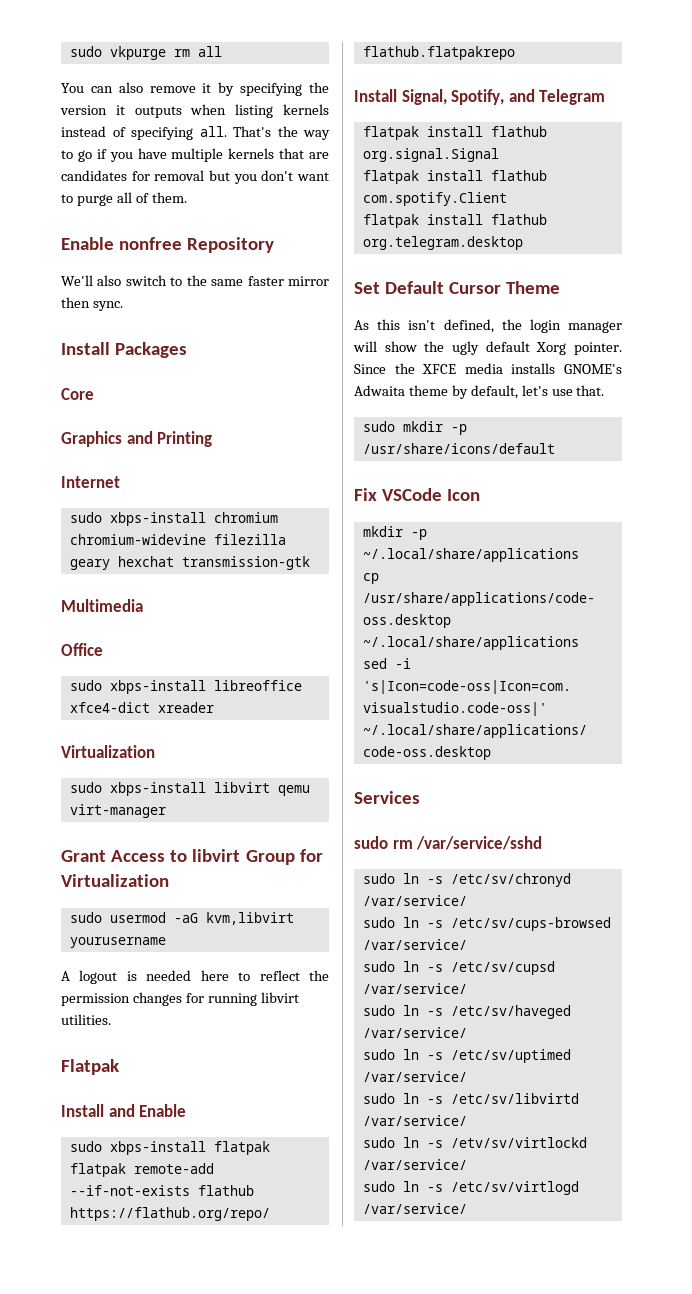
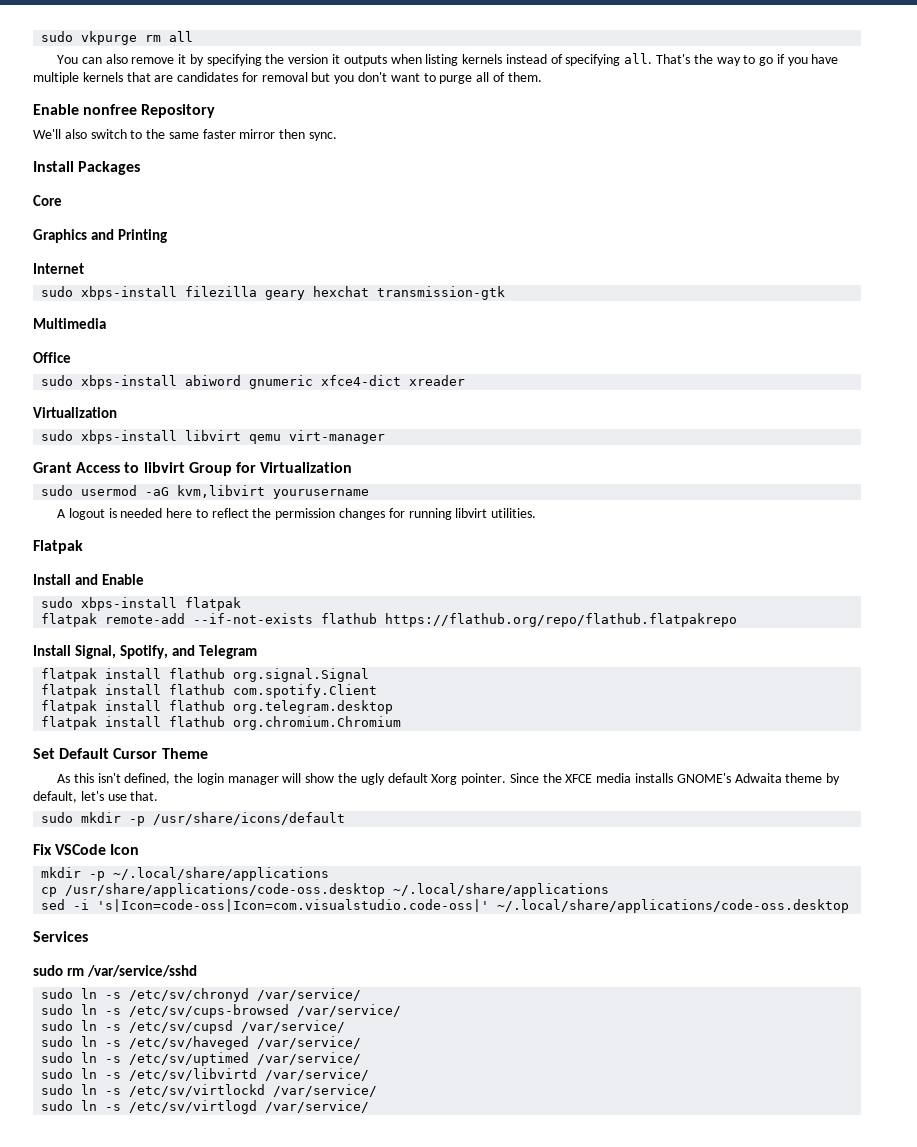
[213,512,278,523] [69,534,206,545] chromium chromium-widevine -> (178, 293) none
[213,680,302,691] libreoffice -> [185,375,314,389] abiword gnumeric
(523, 243) none -> [41,716,402,730] // flatpak install flathub org.chromium.Chromium
[450,1137,587,1148] /etv/sv/virtlockd -> [129,1084,266,1097] /etc/sv/virtlockd

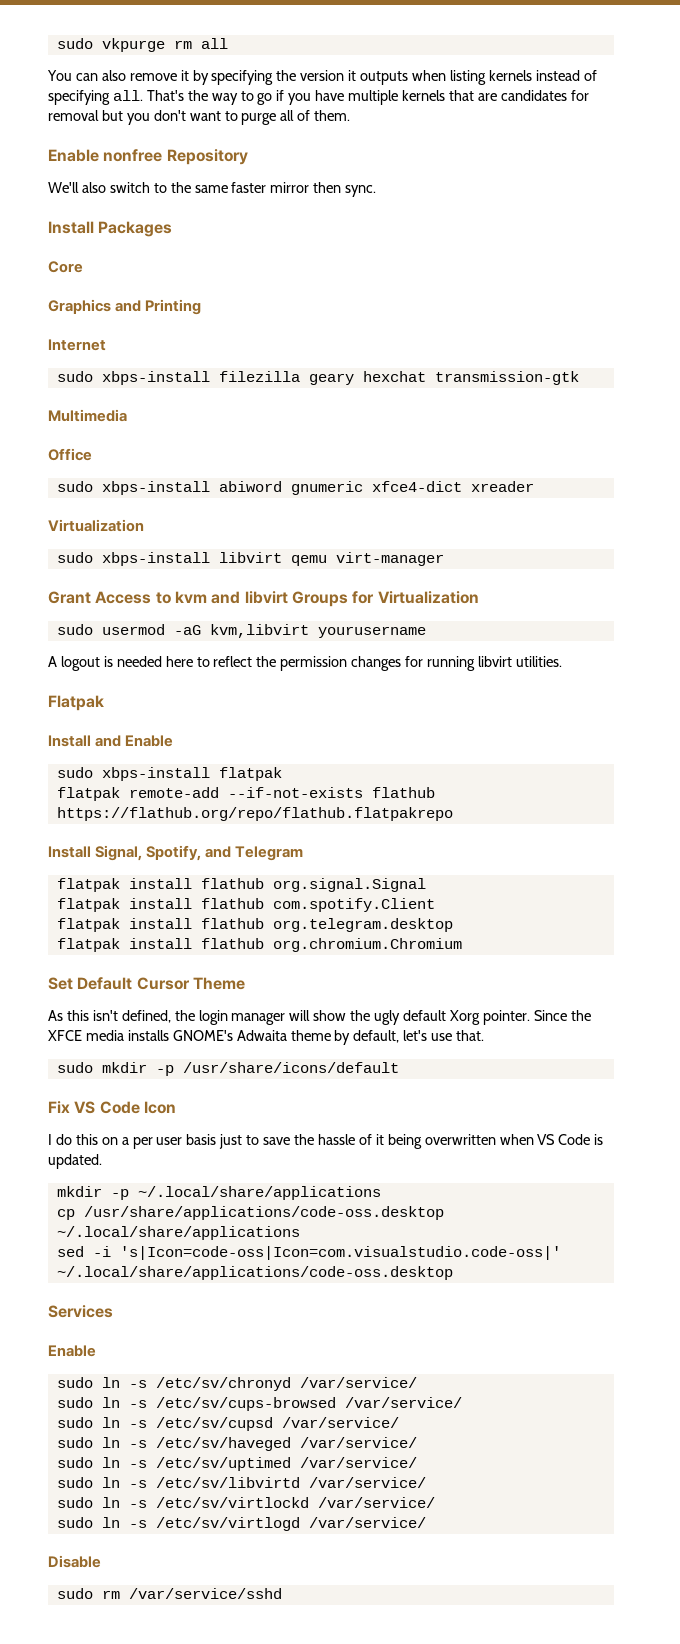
[143,462,232,476] libvirt Group -> [174,591,348,607] kvm and libvirt Groups
[55,844,107,855] VSCode -> [74,1101,140,1114] VS Code
(140, 849) none -> [48,1134,604,1149] [48,1154,102,1169] // I do this on a per user basis just to save the hassle of it being overwritten when VS Code is updated.
[33,965,197,977] sudo rm /var/service/sshd -> [48,1345,96,1357] Enable
(370, 1106) none -> [48,1555,101,1568] [56,1588,282,1599] // Disable // sudo rm /var/service/sshd

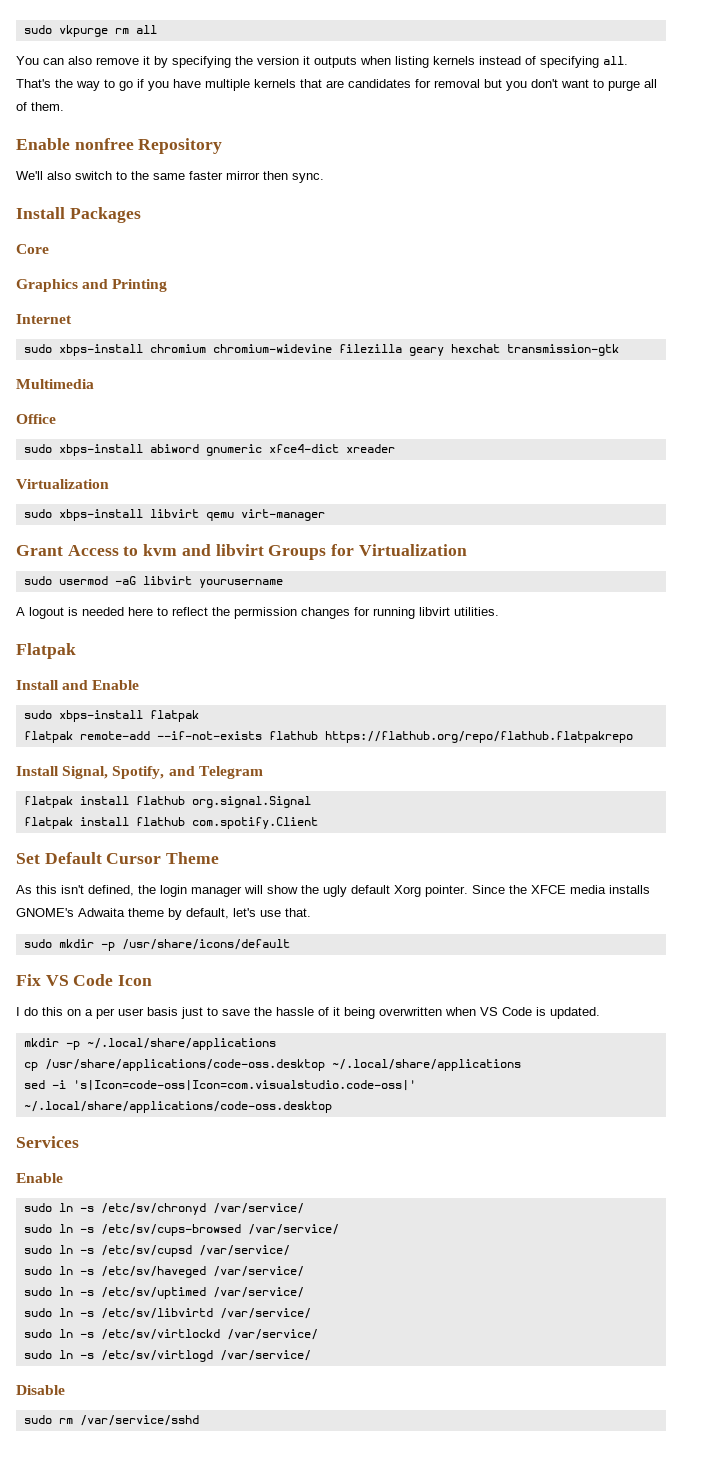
(210, 378) none -> [149,344,332,353] chromium chromium-widevine
[209,624,309,638] kvm,libvirt -> [142,576,192,585] libvirt
[56,918,453,932] [56,938,462,952] // flatpak install flathub org.telegram.desktop // flatpak install flathub org.chromium.Chromium -> (318, 823) none

